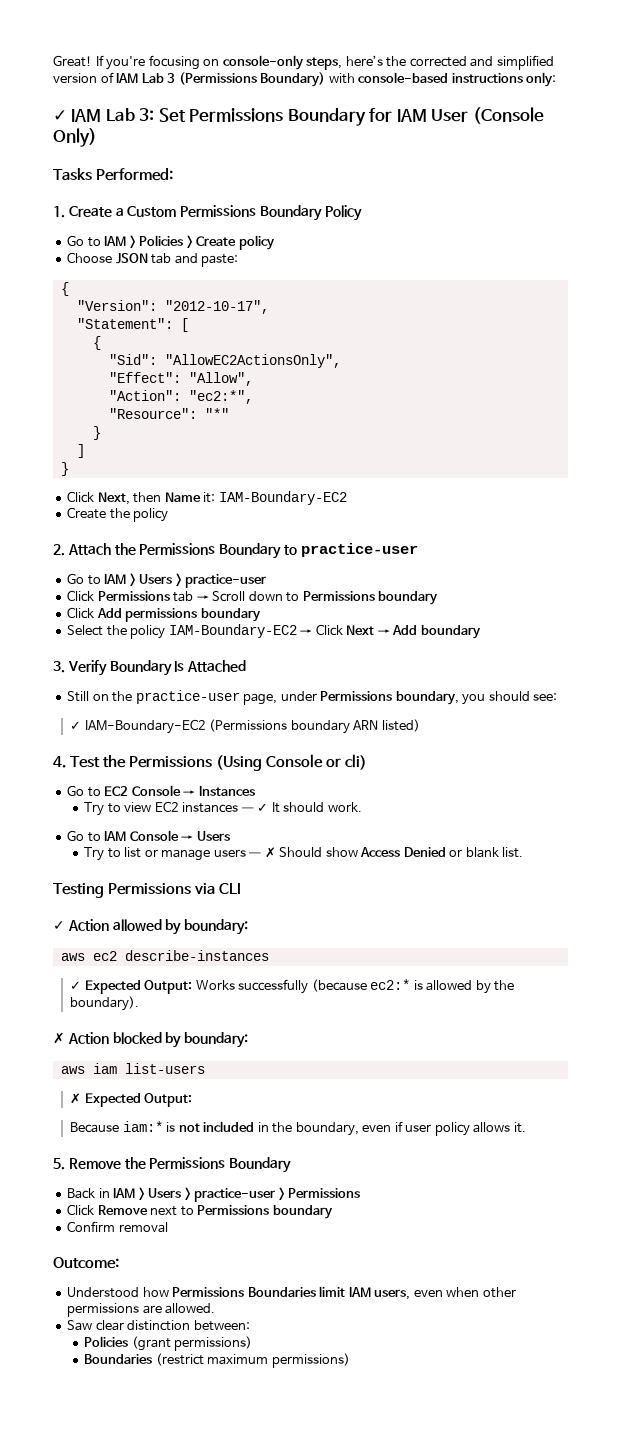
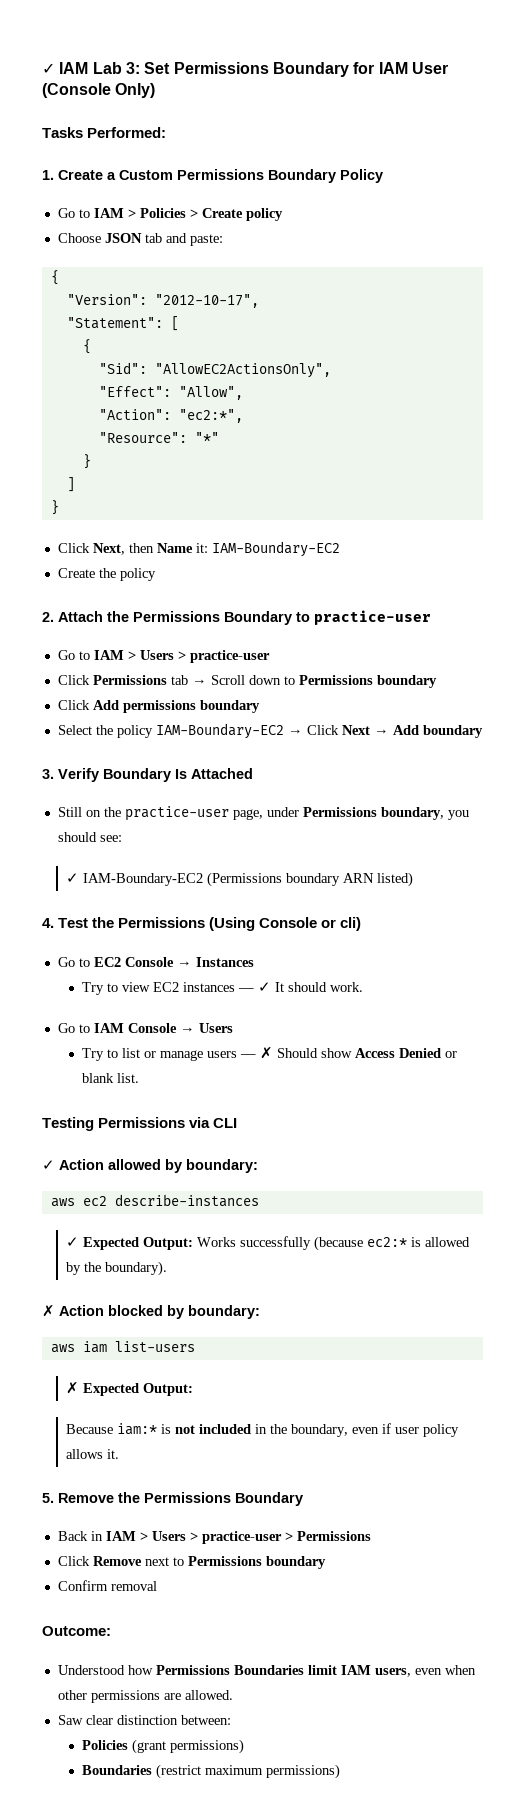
[53,55,554,70] [53,72,557,87] Great! If you're focusing on console-only steps, here’s the corrected and simplified version of IAM Lab 3 (Permissions Boundary) with console-based instructions only: // -> (42, 68) none

